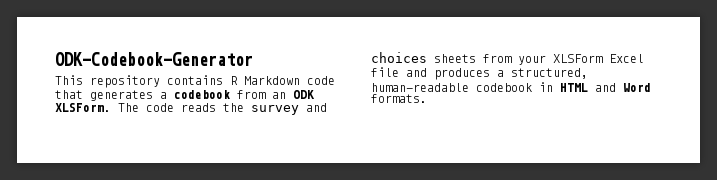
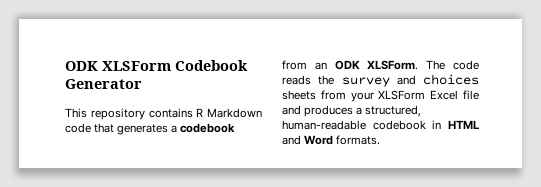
[55,52,253,66] ODK-Codebook-Generator -> [65,60,248,71] [65,79,142,89] ODK XLSForm Codebook Generator

